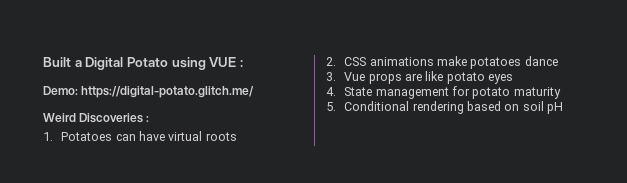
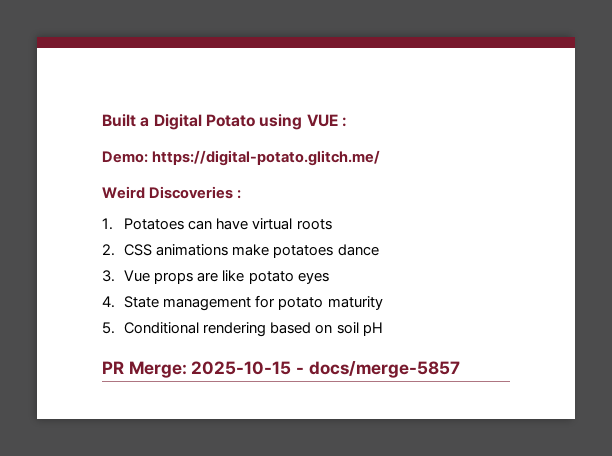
(564, 108) none -> [102,361,460,378] // PR Merge: 2025-10-15 - docs/merge-5857

